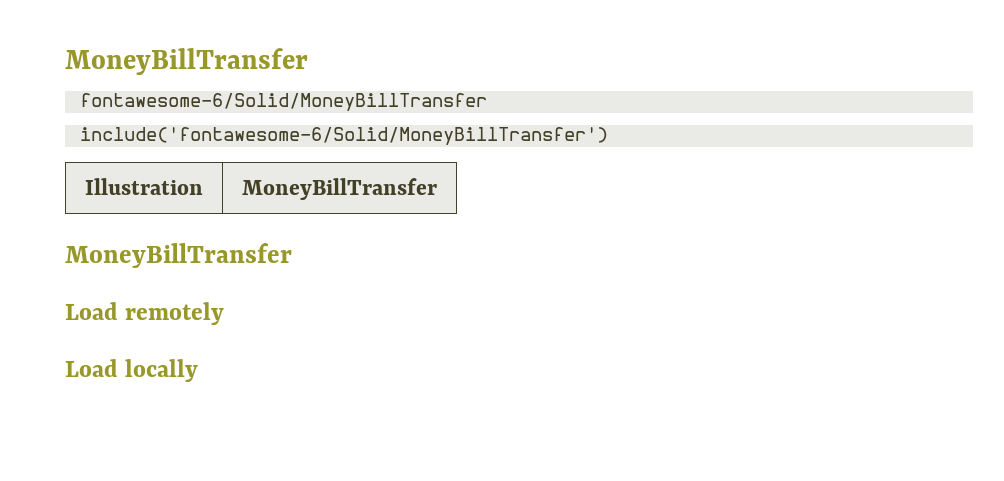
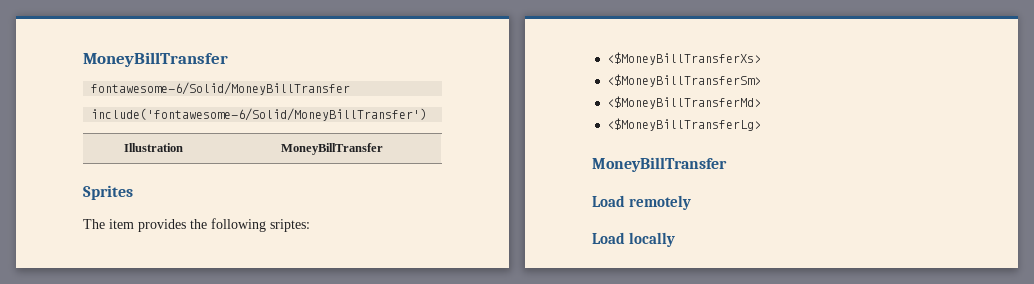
(437, 189) none -> [83,185,133,200] [83,218,310,232] [607,52,762,65] [607,74,762,87] [607,96,762,109] [607,118,762,131] // Sprites // The item provides the following sriptes: // <$MoneyBillTransferXs> // <$MoneyBillTransferSm> // <$MoneyBillTransferMd> // <$MoneyBillTransferLg>

